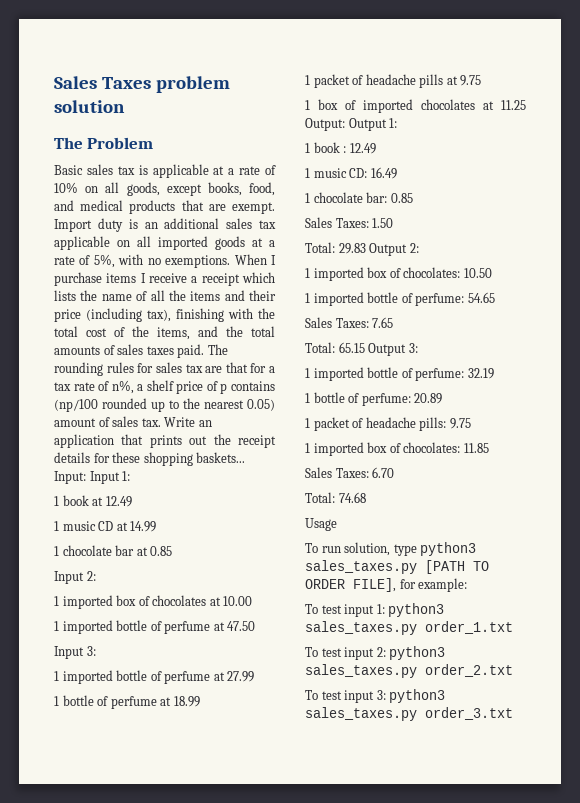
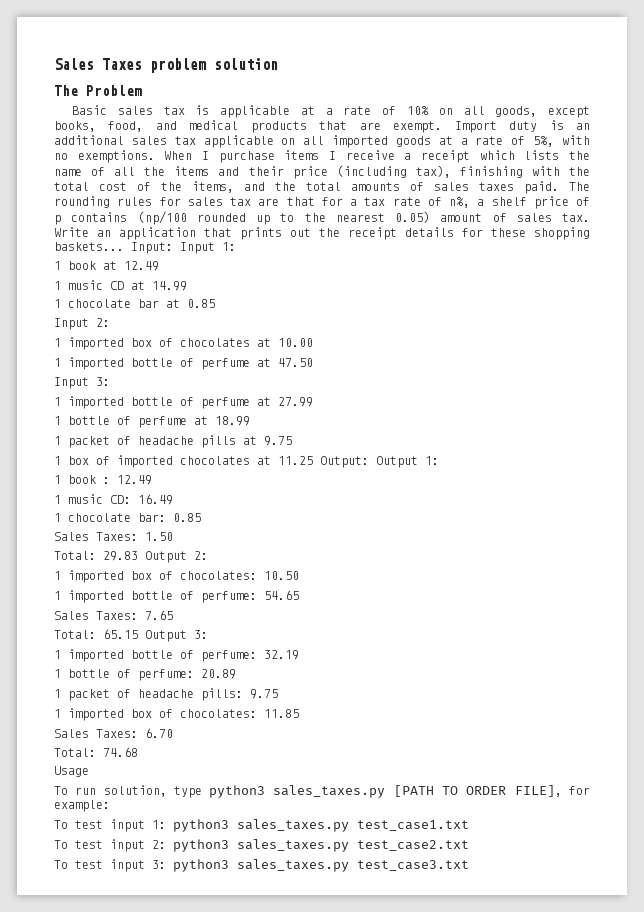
[425,621,513,634] order_1.txt -> [357,820,469,831] test_case1.txt
[425,664,513,677] order_2.txt -> [357,840,469,851] test_case2.txt
[425,707,513,720] order_3.txt -> [357,860,469,871] test_case3.txt

